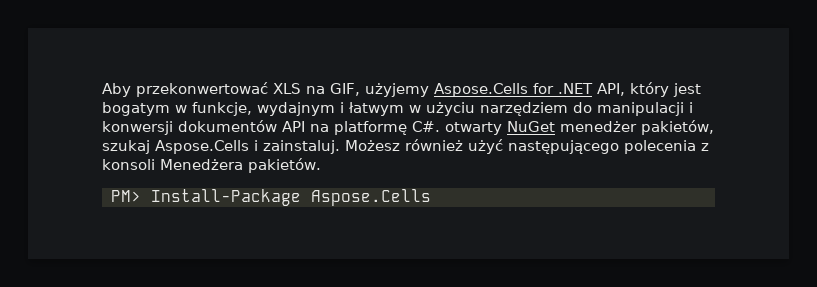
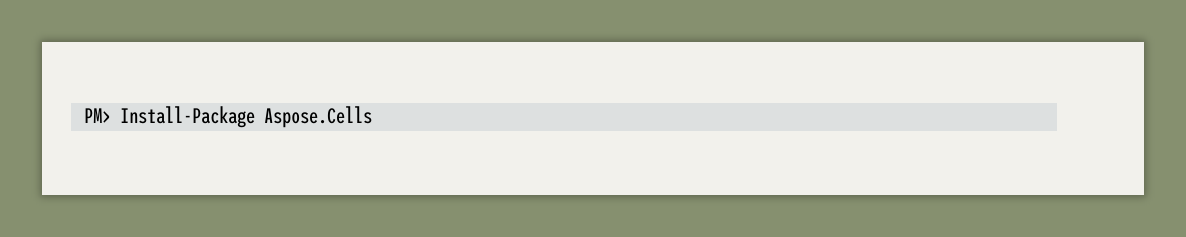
[102,82,701,97] [102,102,693,116] [102,120,714,135] [102,139,709,154] [102,158,321,173] Aby przekonwertować XLS na GIF, użyjemy Aspose.Cells for .NET API, który jest bogatym w funkcje, wydajnym i łatwym w użyciu narzędziem do manipulacji i konwersji dokumentów API na platformę C#. otwarty NuGet menedżer pakietów, szukaj Aspose.Cells i zainstaluj. Możesz również użyć następującego polecenia z konsoli Menedżera pakietów. // -> (83, 115) none

